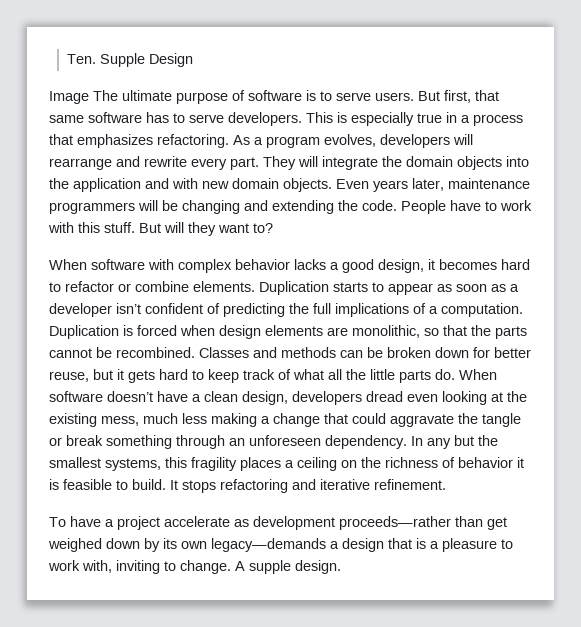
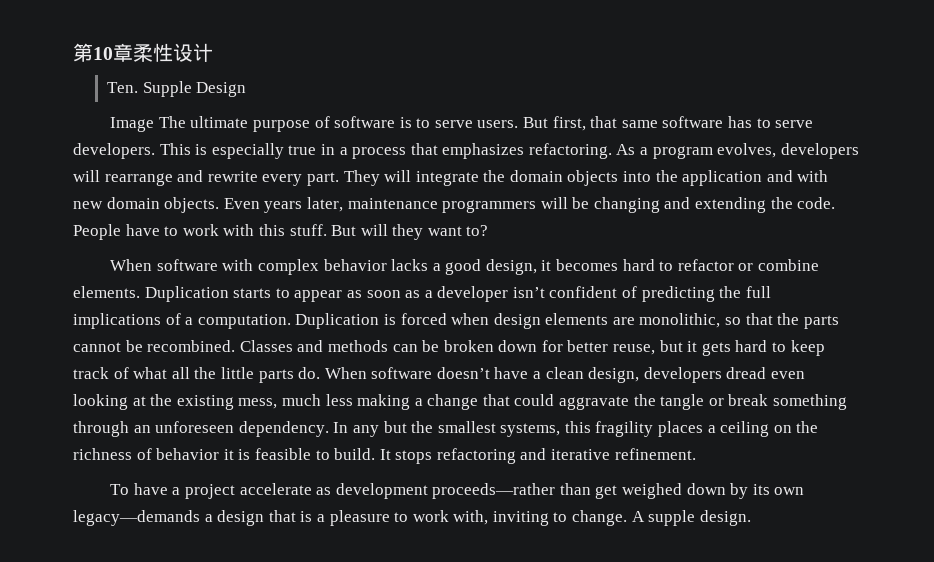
(66, 59) none -> [73,43,213,62] 第10章柔性设计 //

